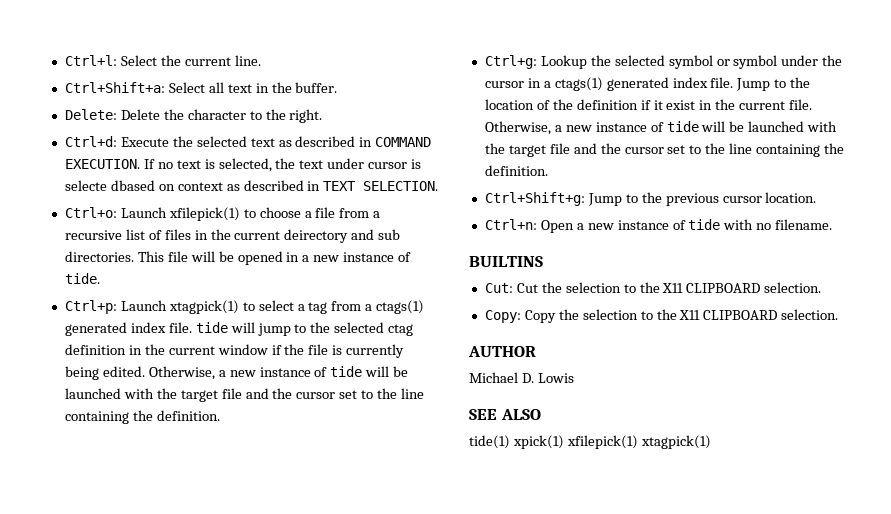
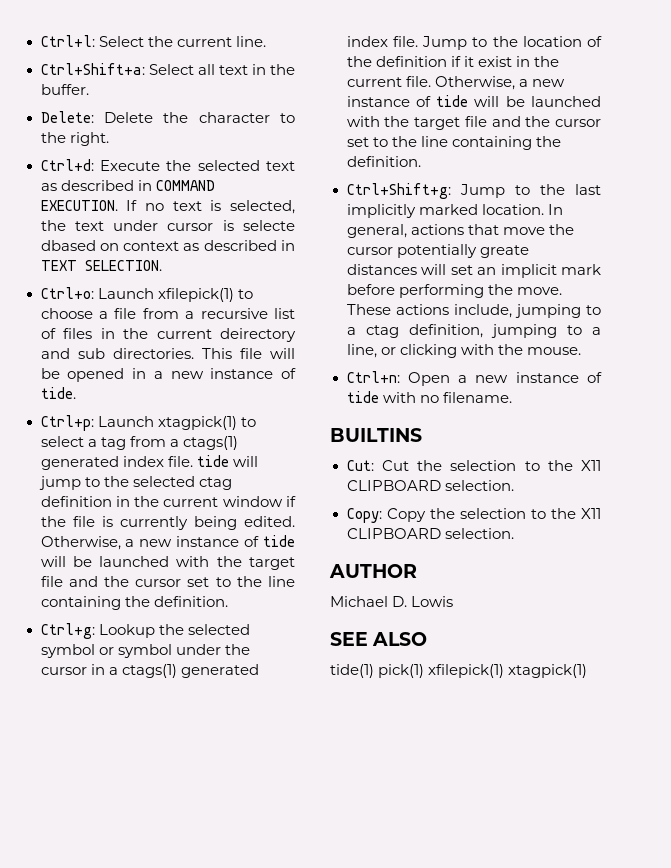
[665,192,817,206] previous cursor location. -> [575,184,601,195] [346,204,563,218] [346,224,574,238] [346,244,529,258] [346,264,601,278] [346,284,562,298] [346,304,601,318] [346,324,601,338] [346,344,581,358] last implicitly marked location. In general, actions that move the cursor potentially greate distances will set an implicit mark before performing the move. These actions include, jumping to a ctag definition, jumping to a line, or clicking with the mouse.
[512,435,564,449] xpick(1) -> [378,664,425,678] pick(1)

